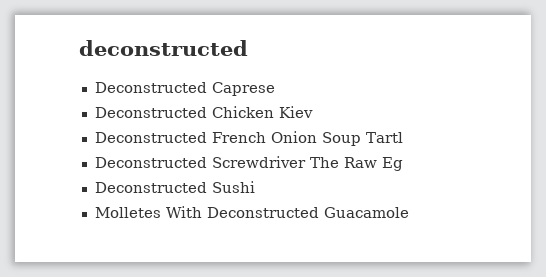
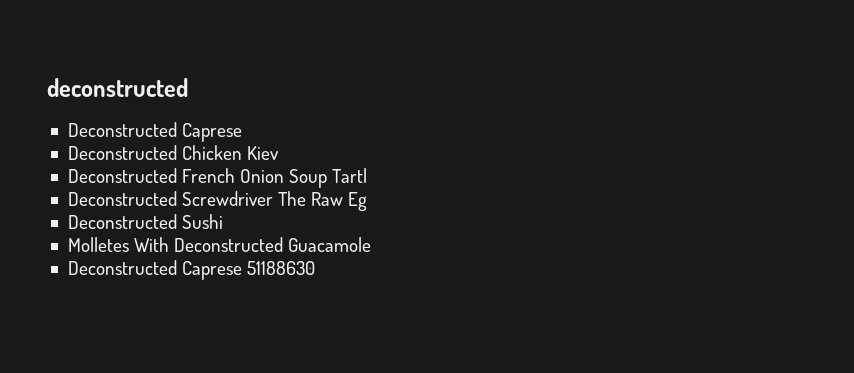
(409, 212) none -> [67,260,316,280] // Deconstructed Caprese 51188630

